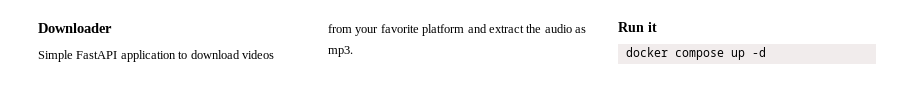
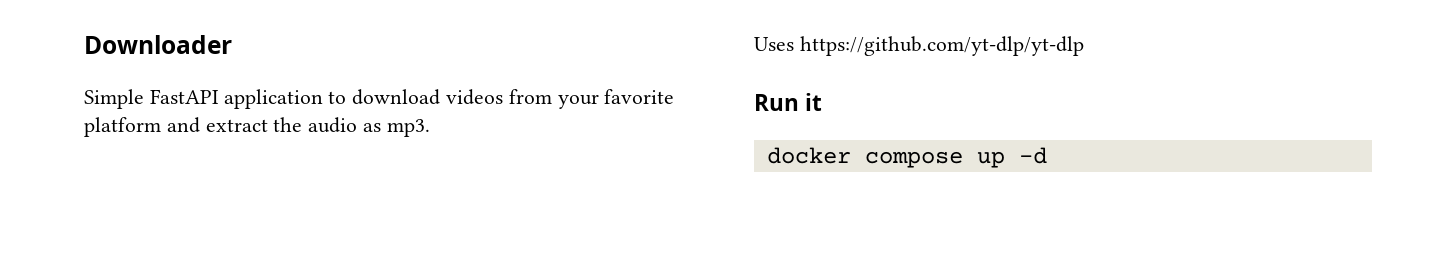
(353, 51) none -> [754,36,1084,56] // Uses https://github.com/yt-dlp/yt-dlp

